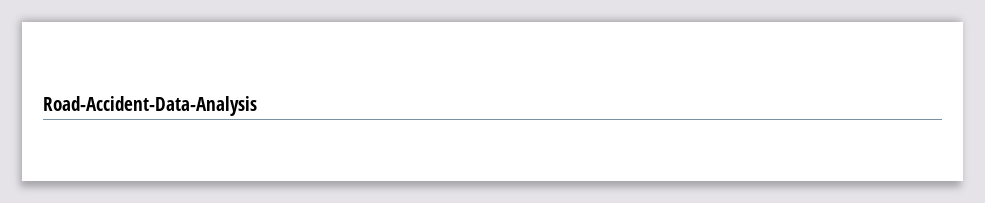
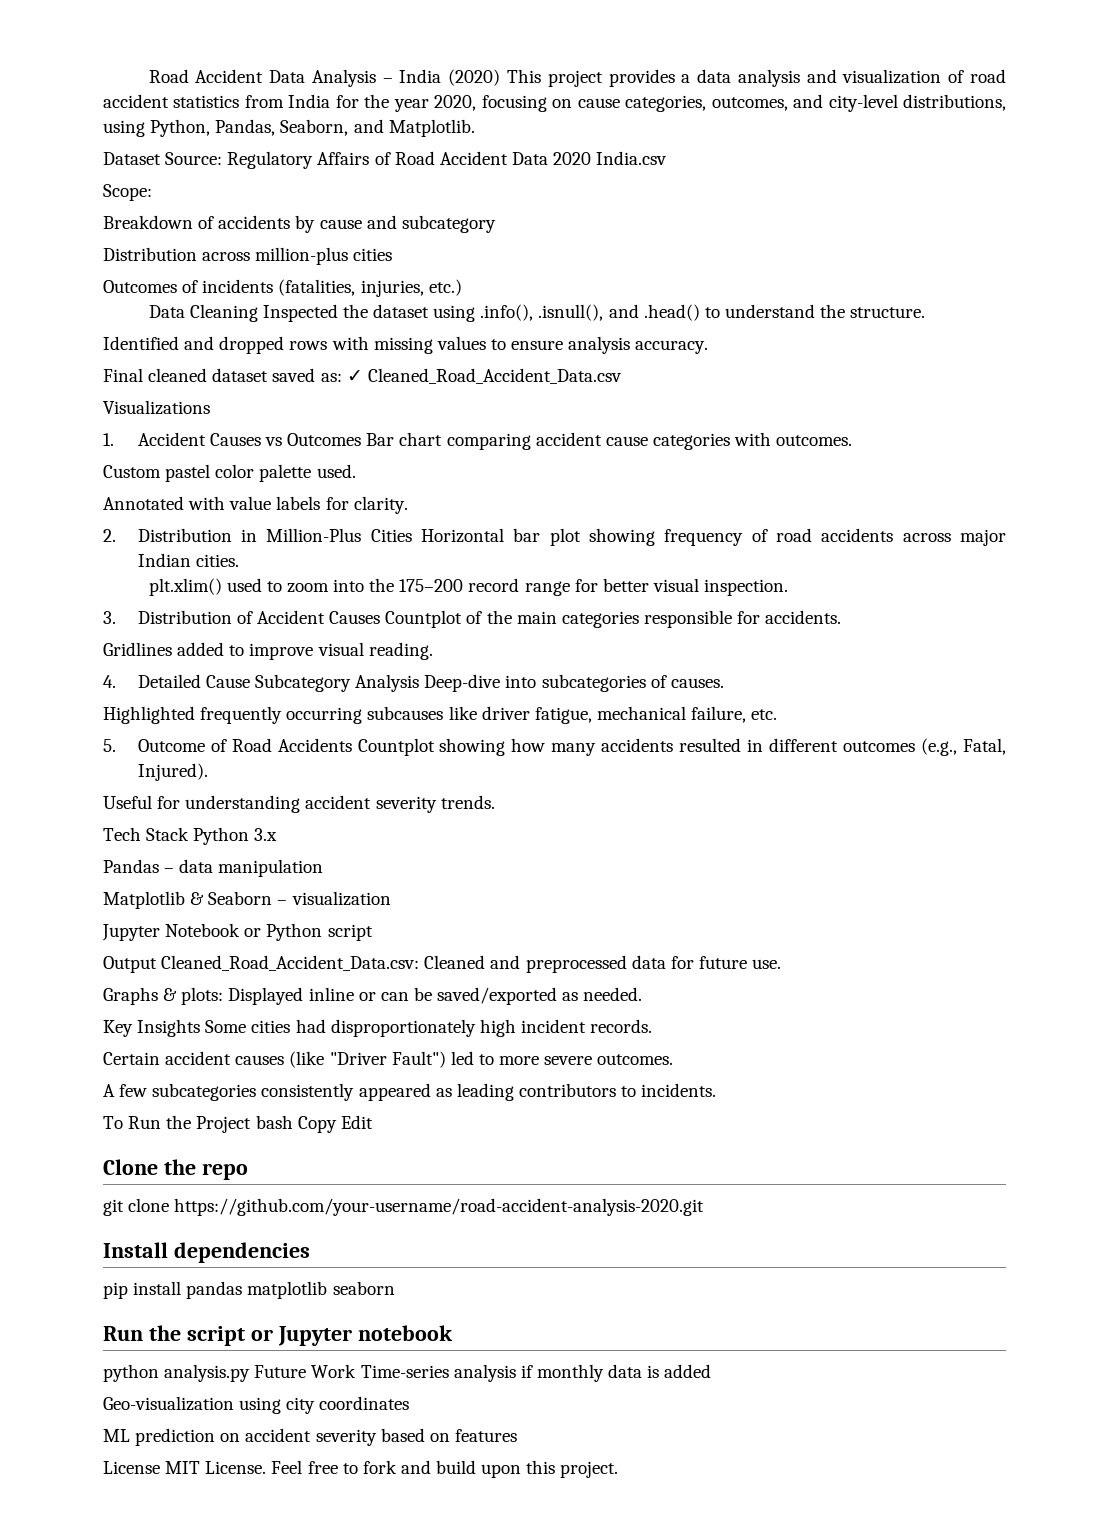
[43,96,257,116] Road-Accident-Data-Analysis -> [148,69,1006,87] [103,94,1006,112] [103,119,475,137] [103,151,668,169] [103,184,152,201] [103,215,496,233] [103,247,393,265] [103,279,462,297] [148,304,926,322] [103,336,709,354] [103,368,622,384] [103,400,210,415] [103,432,853,450] [103,464,356,482] [103,496,408,514] [103,528,1006,546] [137,553,239,567] [148,578,789,596] [103,610,842,628] [103,642,433,660] [103,674,724,692] [103,706,778,724] [103,738,1007,756] [137,763,208,781] [103,795,495,813] [103,827,278,845] [103,859,324,877] [103,891,391,909] [102,923,373,941] [103,955,782,973] [103,987,643,1005] [103,1019,653,1037] [103,1051,674,1068] [103,1083,717,1101] [103,1115,373,1133] [103,1159,248,1180] [103,1198,705,1216] [103,1242,310,1263] [103,1281,395,1299] [103,1325,453,1346] [103,1364,712,1382] [103,1396,410,1414] [103,1428,517,1446] [103,1460,619,1478] Road Accident Data Analysis – India (2020) This project provides a data analysis and visualization of road accident statistics from India for the year 2020, focusing on cause categories, outcomes, and city-level distributions, using Python, Pandas, Seaborn, and Matplotlib. // Dataset Source: Regulatory Affairs of Road Accident Data 2020 India.csv // Scope: // Breakdown of accidents by cause and subcategory // Distribution across million-plus cities // Outcomes of incidents (fatalities, injuries, etc.) // Data Cleaning Inspected the dataset using .info(), .isnull(), and .head() to understand the structure. // Identified and dropped rows with missing values to ensure analysis accuracy. // Final cleaned dataset saved as: ✓ Cleaned_Road_Accident_Data.csv // Visualizations // 1. Accident Causes vs Outcomes Bar chart comparing accident cause categories with outcomes. // Custom pastel color palette used. // Annotated with value labels for clarity. // 2. Distribution in Million-Plus Cities Horizontal bar plot showing frequency of road accidents across major Indian cities. // plt.xlim() used to zoom into the 175–200 record range for better visual inspection. // 3. Distribution of Accident Causes Countplot of the main categories responsible for accidents. // Gridlines added to improve visual reading. // 4. Detailed Cause Subcategory Analysis Deep-dive into subcategories of causes. // Highlighted frequently occurring subcauses like driver fatigue, mechanical failure, etc. // 5. Outcome of Road Accidents Countplot showing how many accidents resulted in different outcomes (e.g., Fatal, Injured). // Useful for understanding accident severity trends. // Tech Stack Python 3.x // Pandas – data manipulation // Matplotlib & Seaborn – visualization // Jupyter Notebook or Python script // Output Cleaned_Road_Accident_Data.csv: Cleaned and preprocessed data for future use. // Graphs & plots: Displayed inline or can be saved/exported as needed. // Key Insights Some cities had disproportionately high incident records. // Certain accident causes (like "Driver Fault") led to more severe outcomes. // A few subcategories consistently appeared as leading contributors to incidents. // To Run the Project bash Copy Edit // Clone the repo // git clone https://github.com/your-username/road-accident-analysis-2020.git // Install dependencies // pip install pandas matplotlib seaborn // Run the script or Jupyter notebook // python analysis.py Future Work Time-series analysis if monthly data is added // Geo-visualization using city coordinates // ML prediction on accident severity based on features // License MIT License. Feel free to fork and build upon this project.

